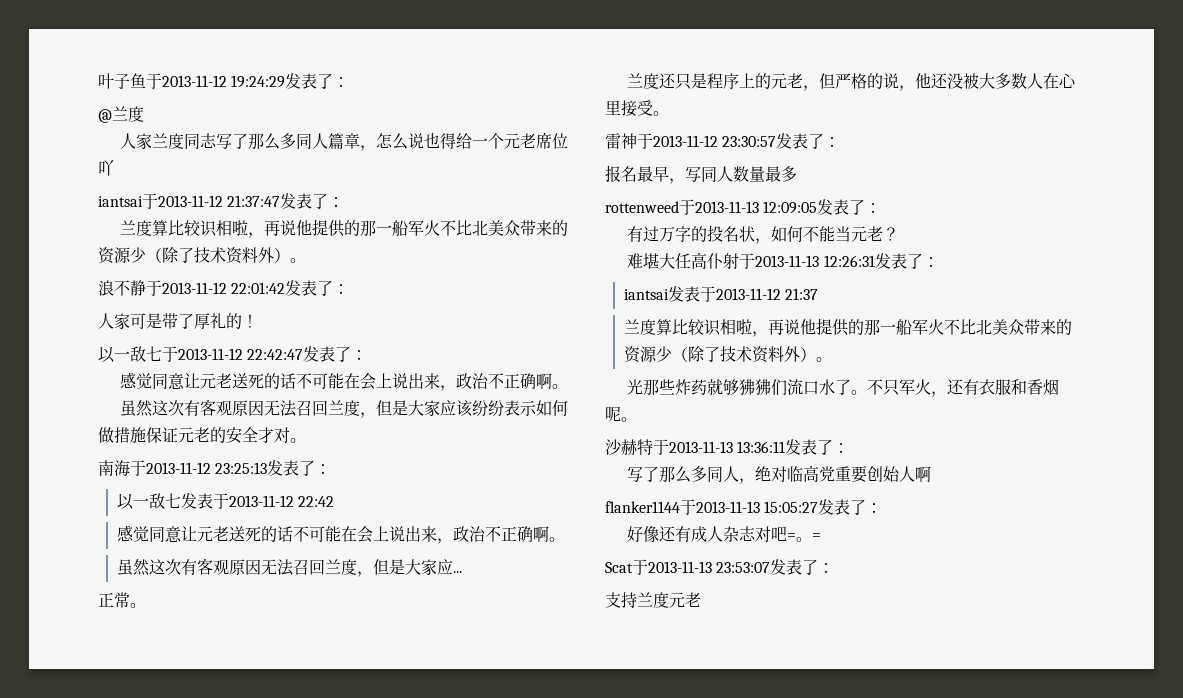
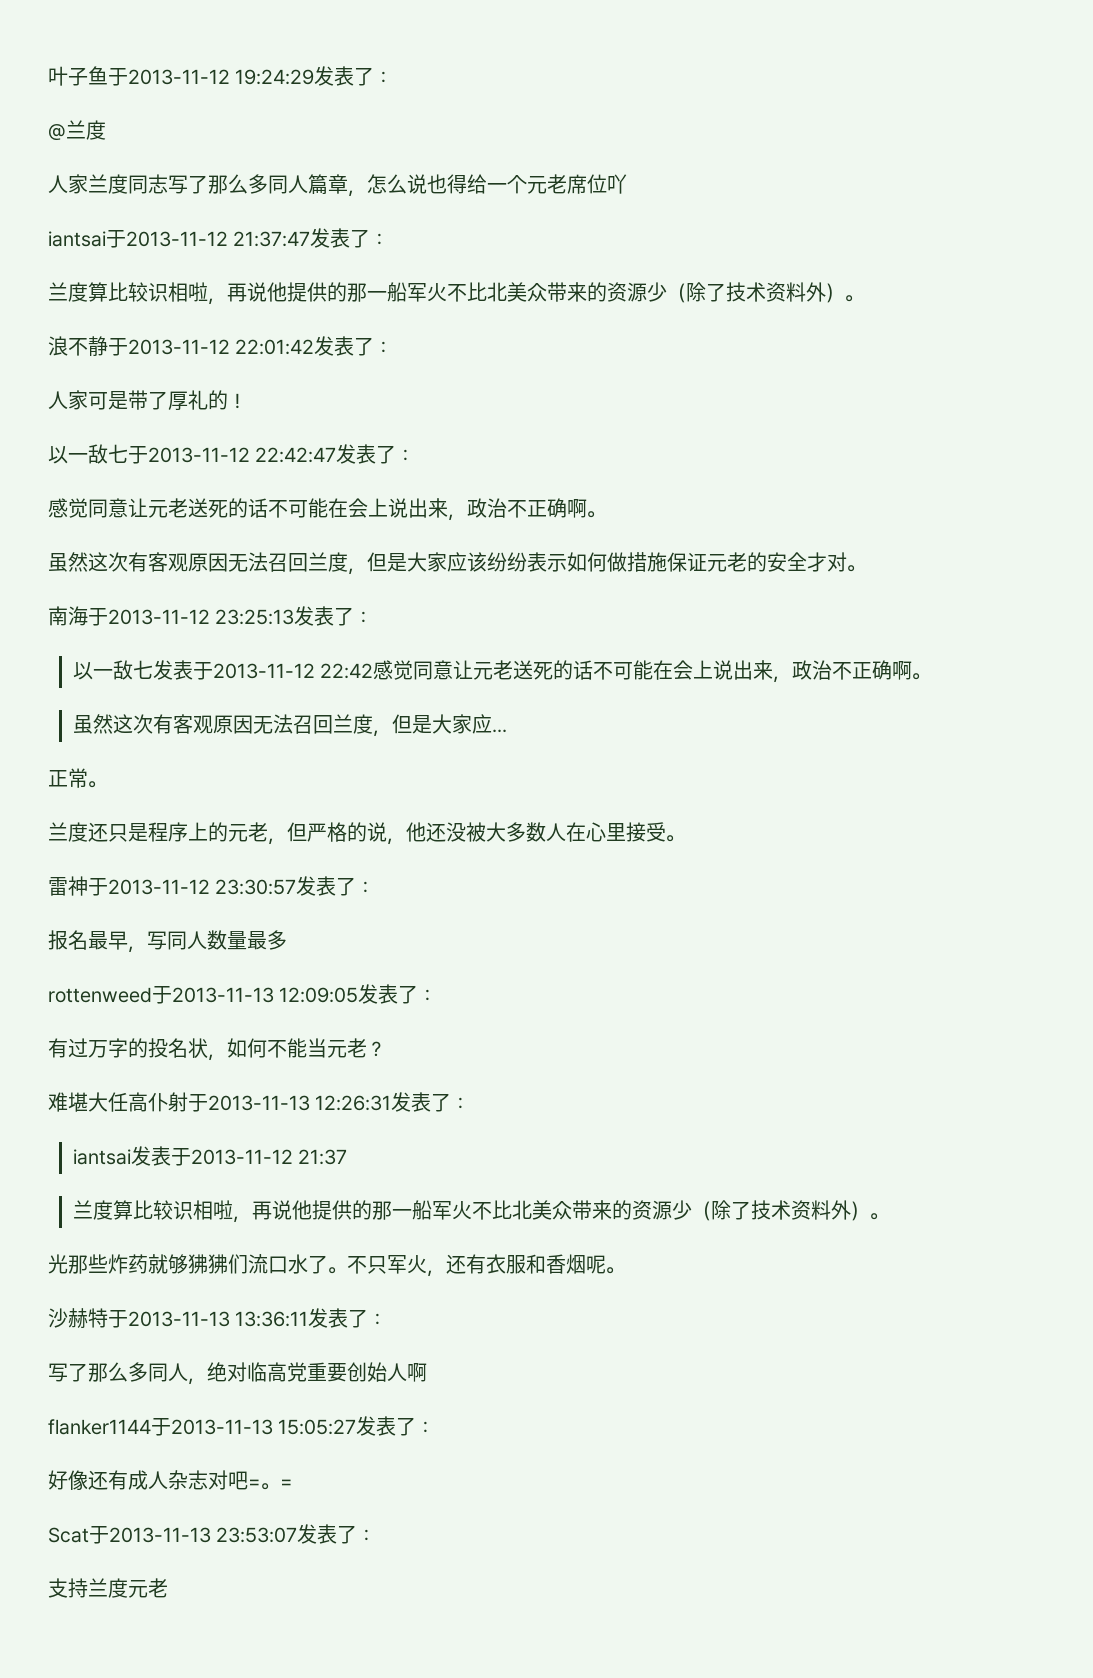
(335, 501) // -> (374, 671) none

